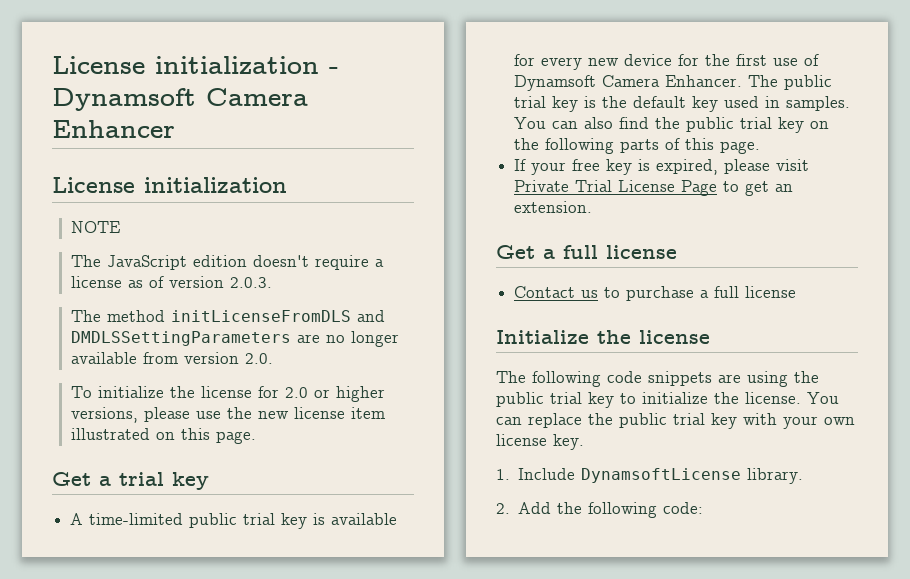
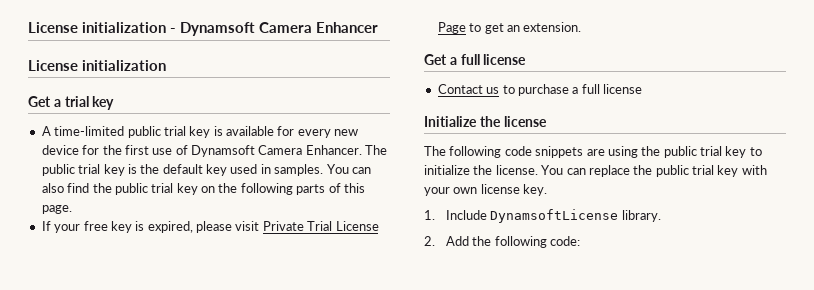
[70,221,120,233] [70,255,384,270] [70,276,272,288] [70,310,385,322] [70,331,399,347] [70,352,273,364] [70,386,385,402] [70,407,385,423] [70,428,256,444] // NOTE // The JavaScript edition doesn't require a license as of version 2.0.3. // The method initLicenseFromDLS and DMDLSSettingParameters are no longer available from version 2.0. // To initialize the license for 2.0 or higher versions, please use the new license item illustrated on this page. -> (166, 65) none

